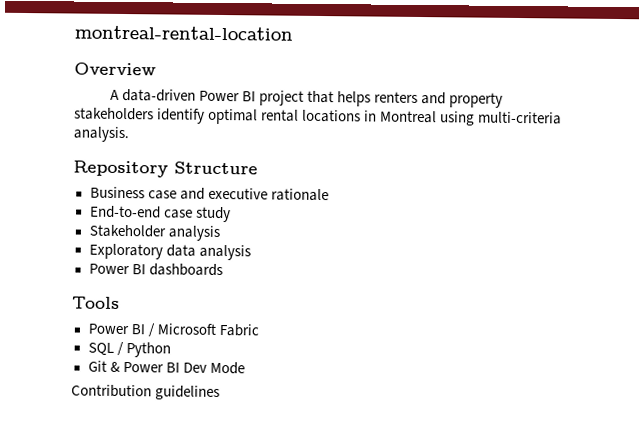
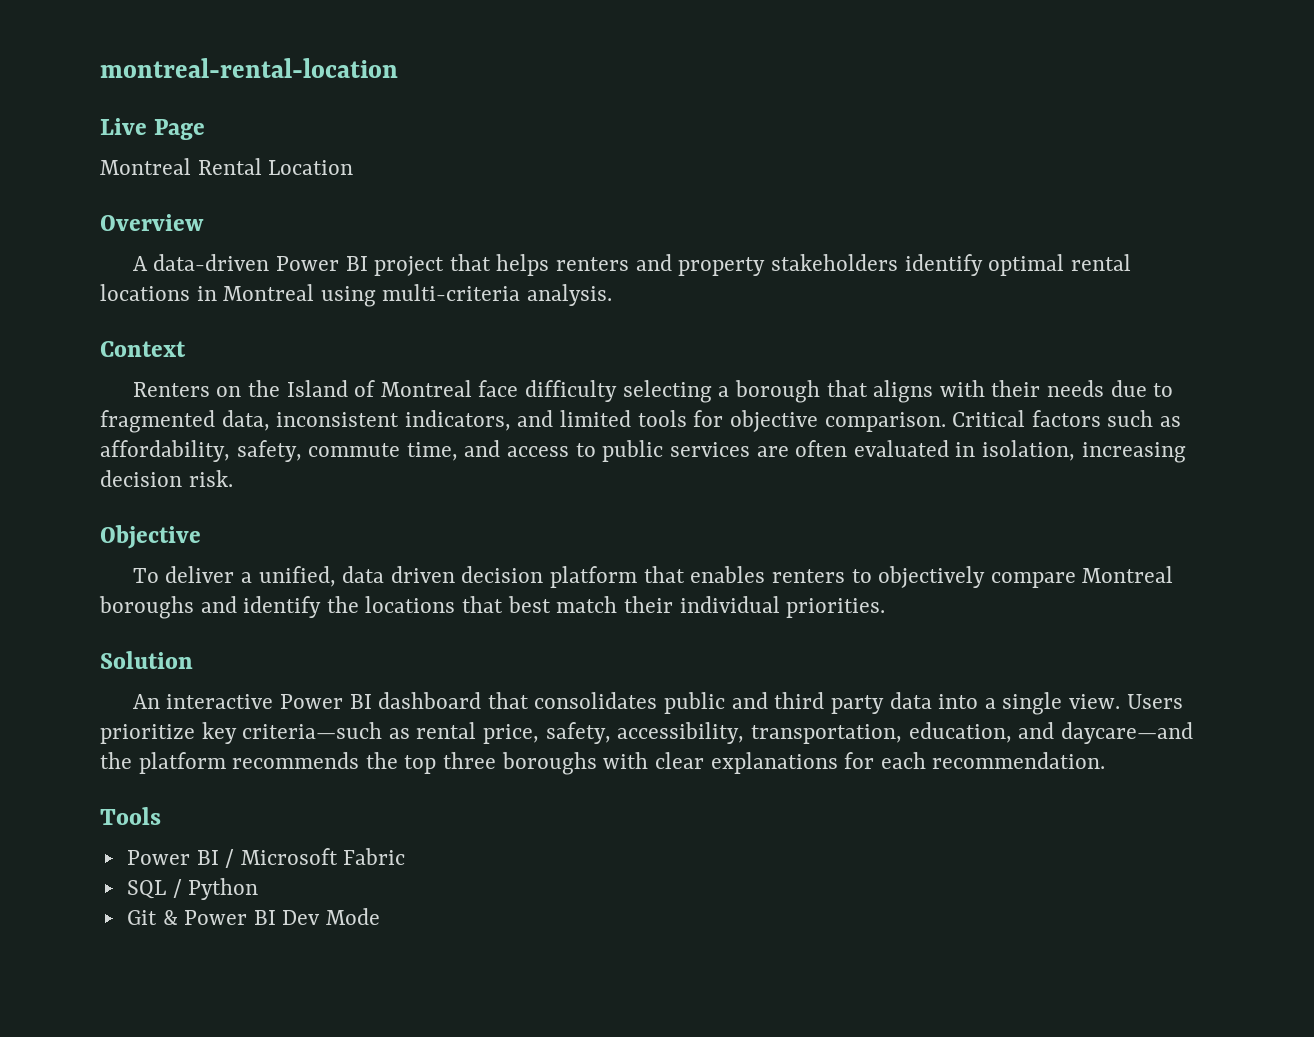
(293, 33) none -> [100,118,206,140] [100,158,354,175] // Live Page // Montreal Rental Location
[73,160,258,178] [89,186,329,202] [89,205,231,223] [88,224,220,241] [88,243,251,261] [88,263,223,277] Repository Structure // Business case and executive rationale // End-to-end case study // Stakeholder analysis // Exploratory data analysis // Power BI dashboards -> [100,341,186,357] [132,380,1174,403] [100,410,1181,433] [100,440,1186,463] [100,470,233,487] [100,525,201,549] [132,566,1174,588] [99,596,886,619] [100,651,193,669] [132,692,1183,715] [100,722,1193,744] [100,752,1106,775] Context // Renters on the Island of Montreal face difficulty selecting a borough that aligns with their needs due to fragmented data, inconsistent indicators, and limited tools for objective comparison. Critical factors such as affordability, safety, commute time, and access to public services are often evaluated in isolation, increasing decision risk. // Objective // To deliver a unified, data driven decision platform that enables renters to objectively compare Montreal boroughs and identify the locations that best match their individual priorities. // Solution // An interactive Power BI dashboard that consolidates public and third party data into a single view. Users prioritize key criteria—such as rental price, safety, accessibility, transportation, education, and daycare—and the platform recommends the top three boroughs with clear explanations for each recommendation.
[71,384,221,400] // Contribution guidelines -> (381, 916) none

